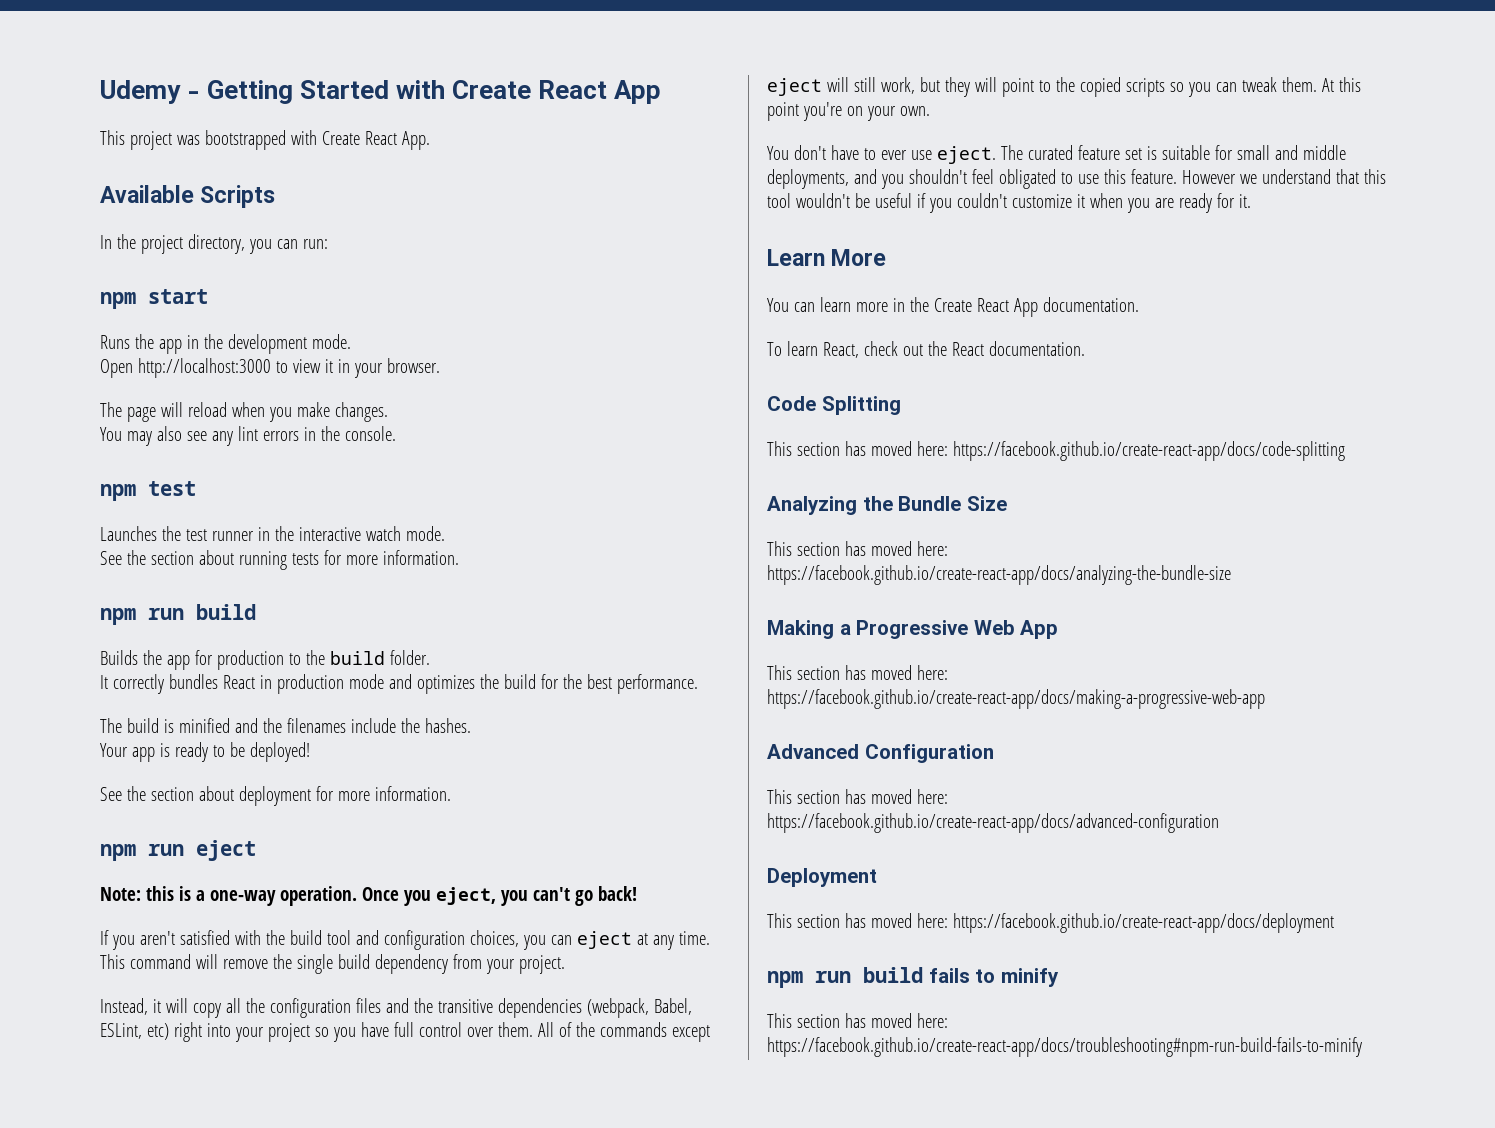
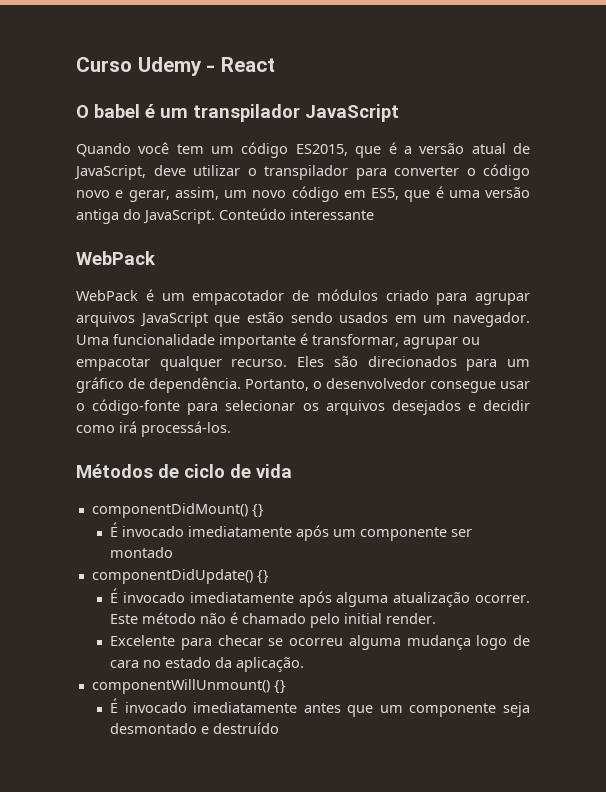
(100, 92) none -> [76,57,132,72] Curso
[207,80,662,104] [100,130,430,150] [100,185,276,208] [100,234,328,254] [100,289,208,309] [100,334,351,354] [100,358,440,378] [100,402,388,422] [100,426,396,446] [100,481,196,501] [100,526,445,541] [100,550,459,570] [100,604,256,625] [100,650,430,670] [100,674,698,694] [100,718,471,733] [100,742,310,762] [100,786,451,806] [100,840,256,861] [100,886,637,906] [100,930,710,950] [100,954,565,974] [100,998,692,1018] [100,1022,710,1042] [767,77,1361,97] [767,102,930,121] [767,145,1346,164] [767,169,1386,189] [767,193,1251,213] [767,249,887,266] [767,297,1139,317] [767,341,1085,358] [767,396,901,415] [767,441,1345,461] [767,496,1007,515] [767,541,948,556] [767,565,1231,585] [767,620,1059,639] [767,665,948,680] [767,689,1265,709] [767,744,994,763] [767,789,948,804] [767,813,1219,833] [767,868,877,887] [767,913,1334,933] [767,967,1059,988] [767,1013,948,1028] [767,1037,1362,1057] Getting Started with Create React App // This project was bootstrapped with Create React App. // Available Scripts // In the project directory, you can run: // npm start // Runs the app in the development mode. // Open http://localhost:3000 to view it in your browser. // The page will reload when you make changes. // You may also see any lint errors in the console. // npm test // Launches the test runner in the interactive watch mode. // See the section about running tests for more information. // npm run build // Builds the app for production to the build folder. // It correctly bundles React in production mode and optimizes the build for the best performance. // The build is minified and the filenames include the hashes. // Your app is ready to be deployed! // See the section about deployment for more information. // npm run eject // Note: this is a one-way operation. Once you eject, you can't go back! // If you aren't satisfied with the build tool and configuration choices, you can eject at any time. This command will remove the single build dependency from your project. // Instead, it will copy all the configuration files and the transitive dependencies (webpack, Babel, ESLint, etc) right into your project so you have full control over them. All of the commands except eject will still work, but they will point to the copied scripts so you can tweak them. At this point you're on your own. // You don't have to ever use eject. The curated feature set is suitable for small and middle deployments, and you shouldn't feel obligated to use this feature. However we understand that this tool wouldn't be useful if you couldn't customize it when you are ready for it. // Learn More // You can learn more in the Create React App documentation. // To learn React, check out the React documentation. // Code Splitting // This section has moved here: https://facebook.github.io/create-react-app/docs/code-splitting // Analyzing the Bundle Size // This section has moved here: https://facebook.github.io/create-react-app/docs/analyzing-the-bundle-size // Making a Progressive Web App // This section has moved here: https://facebook.github.io/create-react-app/docs/making-a-progressive-web-app // Advanced Configuration // This section has moved here: https://facebook.github.io/create-react-app/docs/advanced-configuration // Deployment // This section has moved here: https://facebook.github.io/create-react-app/docs/deployment // npm run build fails to minify // This section has moved here: https://facebook.github.io/create-react-app/docs/troubleshooting#npm-run-build-fails-to-minify -> [220,57,275,72] [76,104,399,122] [76,142,531,158] [74,164,530,180] [76,186,530,202] [76,208,374,224] [76,251,156,265] [76,289,530,305] [76,312,530,327] [76,333,480,349] [76,356,530,371] [76,377,530,393] [76,399,530,415] [76,421,231,437] [76,464,292,478] [91,503,264,518] [110,522,473,541] [110,547,174,558] [91,569,269,584] [110,588,530,607] [110,612,437,628] [110,635,530,650] [110,657,305,672] [91,679,286,694] [110,698,530,717] [110,722,280,734] React // O babel é um transpilador JavaScript // Quando você tem um código ES2015, que é a versão atual de JavaScript, deve utilizar o transpilador para converter o código novo e gerar, assim, um novo código em ES5, que é uma versão antiga do JavaScript. Conteúdo interessante // WebPack // WebPack é um empacotador de módulos criado para agrupar arquivos JavaScript que estão sendo usados em um navegador. Uma funcionalidade importante é transformar, agrupar ou empacotar qualquer recurso. Eles são direcionados para um gráfico de dependência. Portanto, o desenvolvedor consegue usar o código-fonte para selecionar os arquivos desejados e decidir como irá processá-los. // Métodos de ciclo de vida // componentDidMount() {} // É invocado imediatamente após um componente ser montado // componentDidUpdate() {} // É invocado imediatamente após alguma atualização ocorrer. Este método não é chamado pelo initial render. // Excelente para checar se ocorreu alguma mudança logo de cara no estado da aplicação. // componentWillUnmount() {} // É invocado imediatamente antes que um componente seja desmontado e destruído

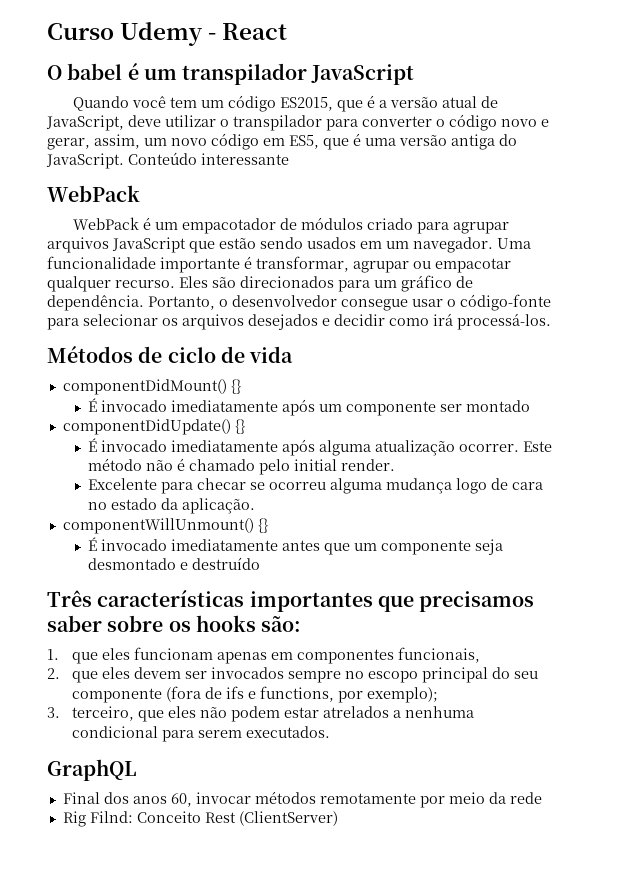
(280, 728) none -> [47,590,535,612] [47,615,302,632] [47,647,480,664] [47,667,538,683] [71,686,438,703] [47,706,474,722] [71,726,330,742] [47,759,137,781] [62,791,542,808] [62,811,338,827] // Três características importantes que precisamos saber sobre os hooks são: // 1. que eles funcionam apenas em componentes funcionais, // 2. que eles devem ser invocados sempre no escopo principal do seu componente (fora de ifs e functions, por exemplo); // 3. terceiro, que eles não podem estar atrelados a nenhuma condicional para serem executados. // GraphQL // Final dos anos 60, invocar métodos remotamente por meio da rede // Rig Filnd: Conceito Rest (ClientServer)

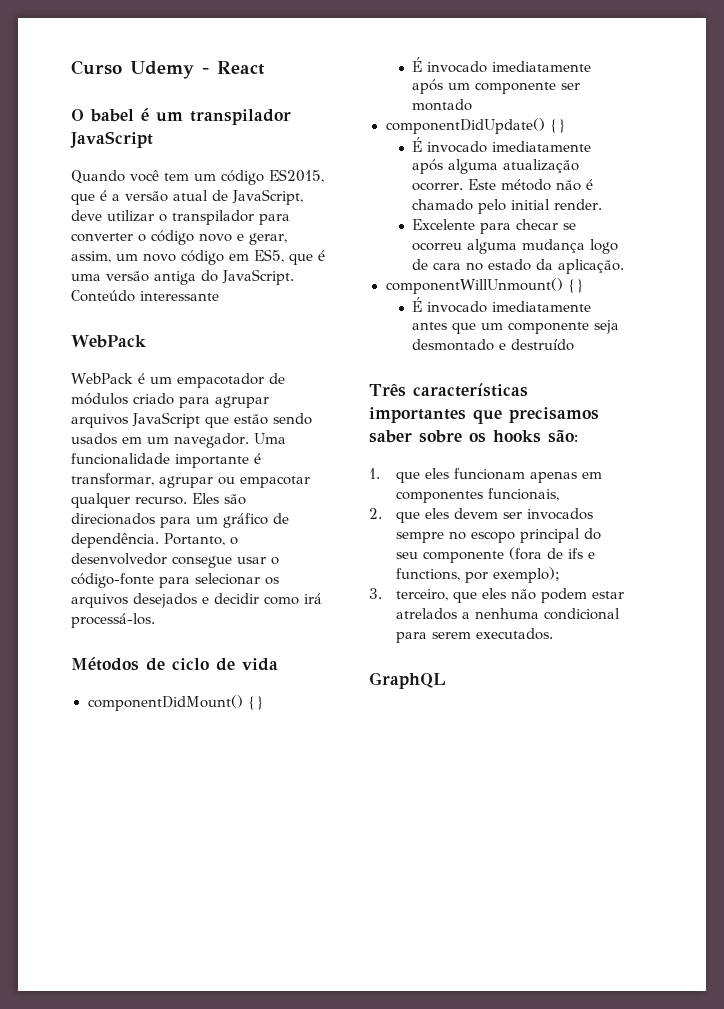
[62,791,542,808] [62,811,338,827] // Final dos anos 60, invocar métodos remotamente por meio da rede // Rig Filnd: Conceito Rest (ClientServer) -> (446, 680) none

